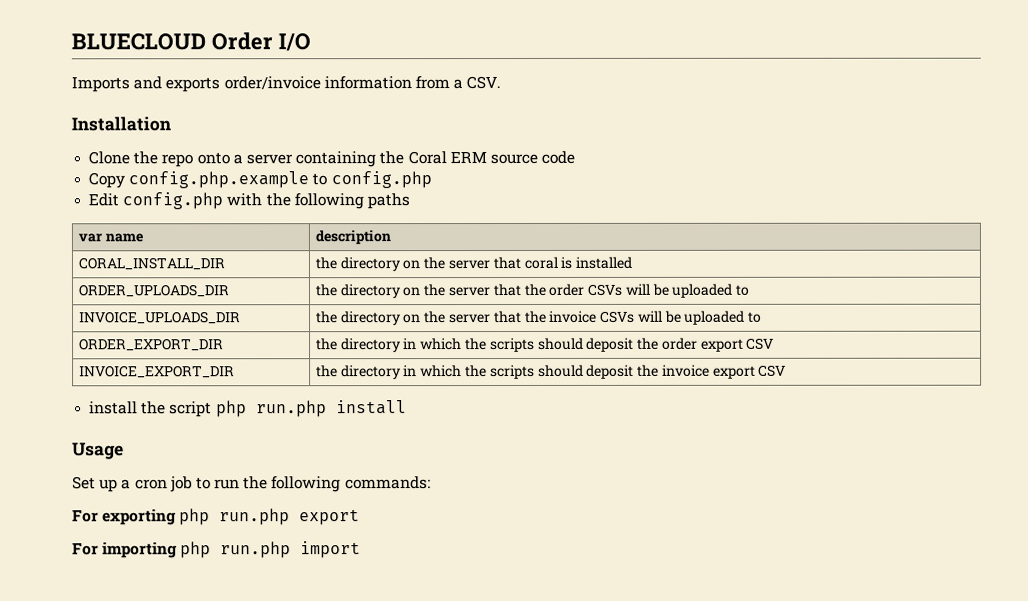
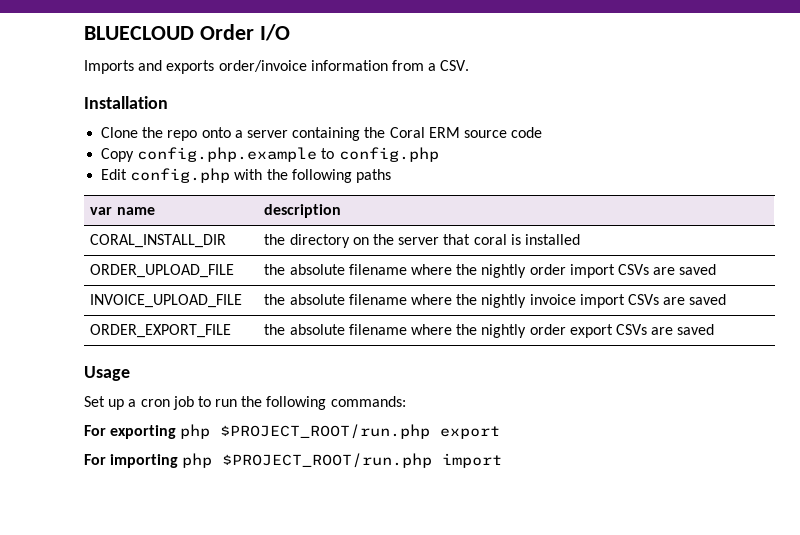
[77,284,229,298] [314,283,750,299] [78,311,241,325] [315,310,763,326] [78,338,224,352] [315,337,775,353] [78,365,235,379] [315,364,787,380] [89,400,407,418] ORDER_UPLOADS_DIR | the directory on the server that the order CSVs will be uploaded to // INVOICE_UPLOADS_DIR | the directory on the server that the invoice CSVs will be uploaded to // ORDER_EXPORT_DIR | the directory in which the scripts should deposit the order export CSV // INVOICE_EXPORT_DIR | the directory in which the scripts should deposit the invoice export CSV // install the script php run.php install -> [90,264,235,278] [264,264,717,278] [90,294,243,308] [264,294,727,308] [90,324,232,338] [264,324,715,338] ORDER_UPLOAD_FILE | the absolute filename where the nightly order import CSVs are saved // INVOICE_UPLOAD_FILE | the absolute filename where the nightly invoice import CSVs are saved // ORDER_EXPORT_FILE | the absolute filename where the nightly order export CSVs are saved
[219,508,291,526] run.php -> [220,424,431,439] $PROJECT_ROOT/run.php
[220,541,292,559] run.php -> [222,453,433,468] $PROJECT_ROOT/run.php

